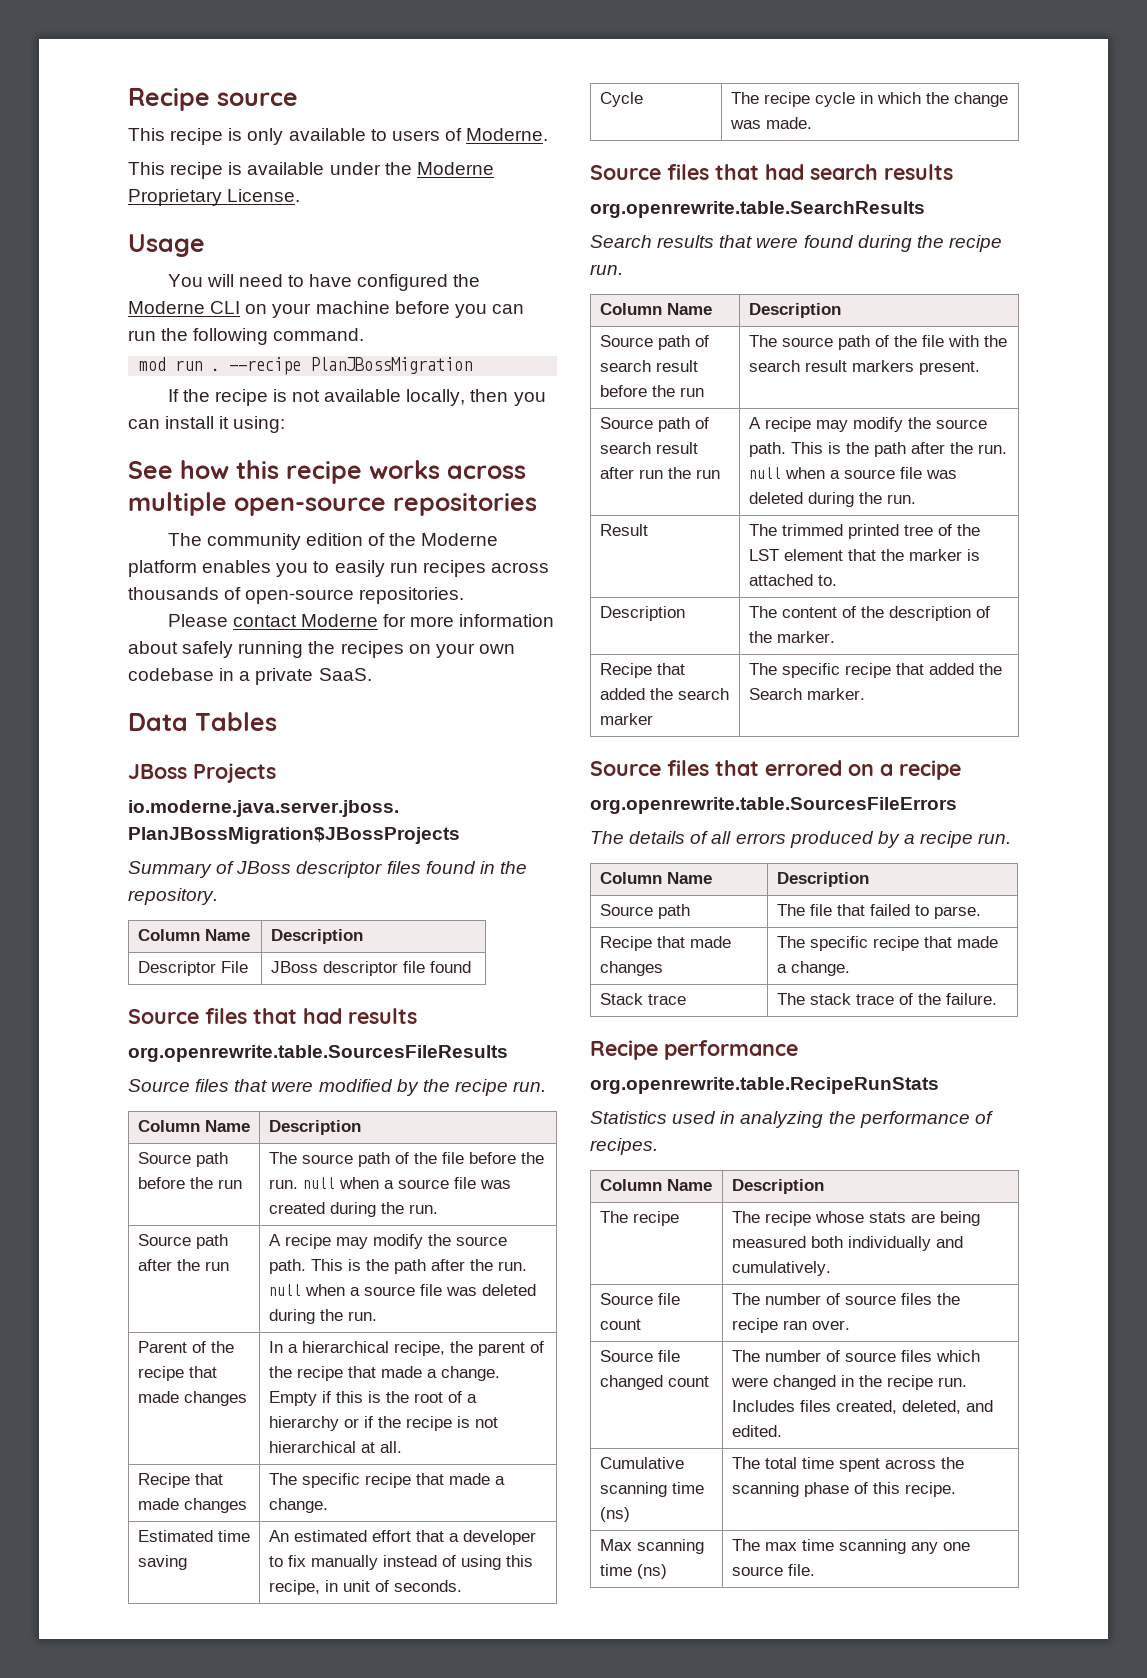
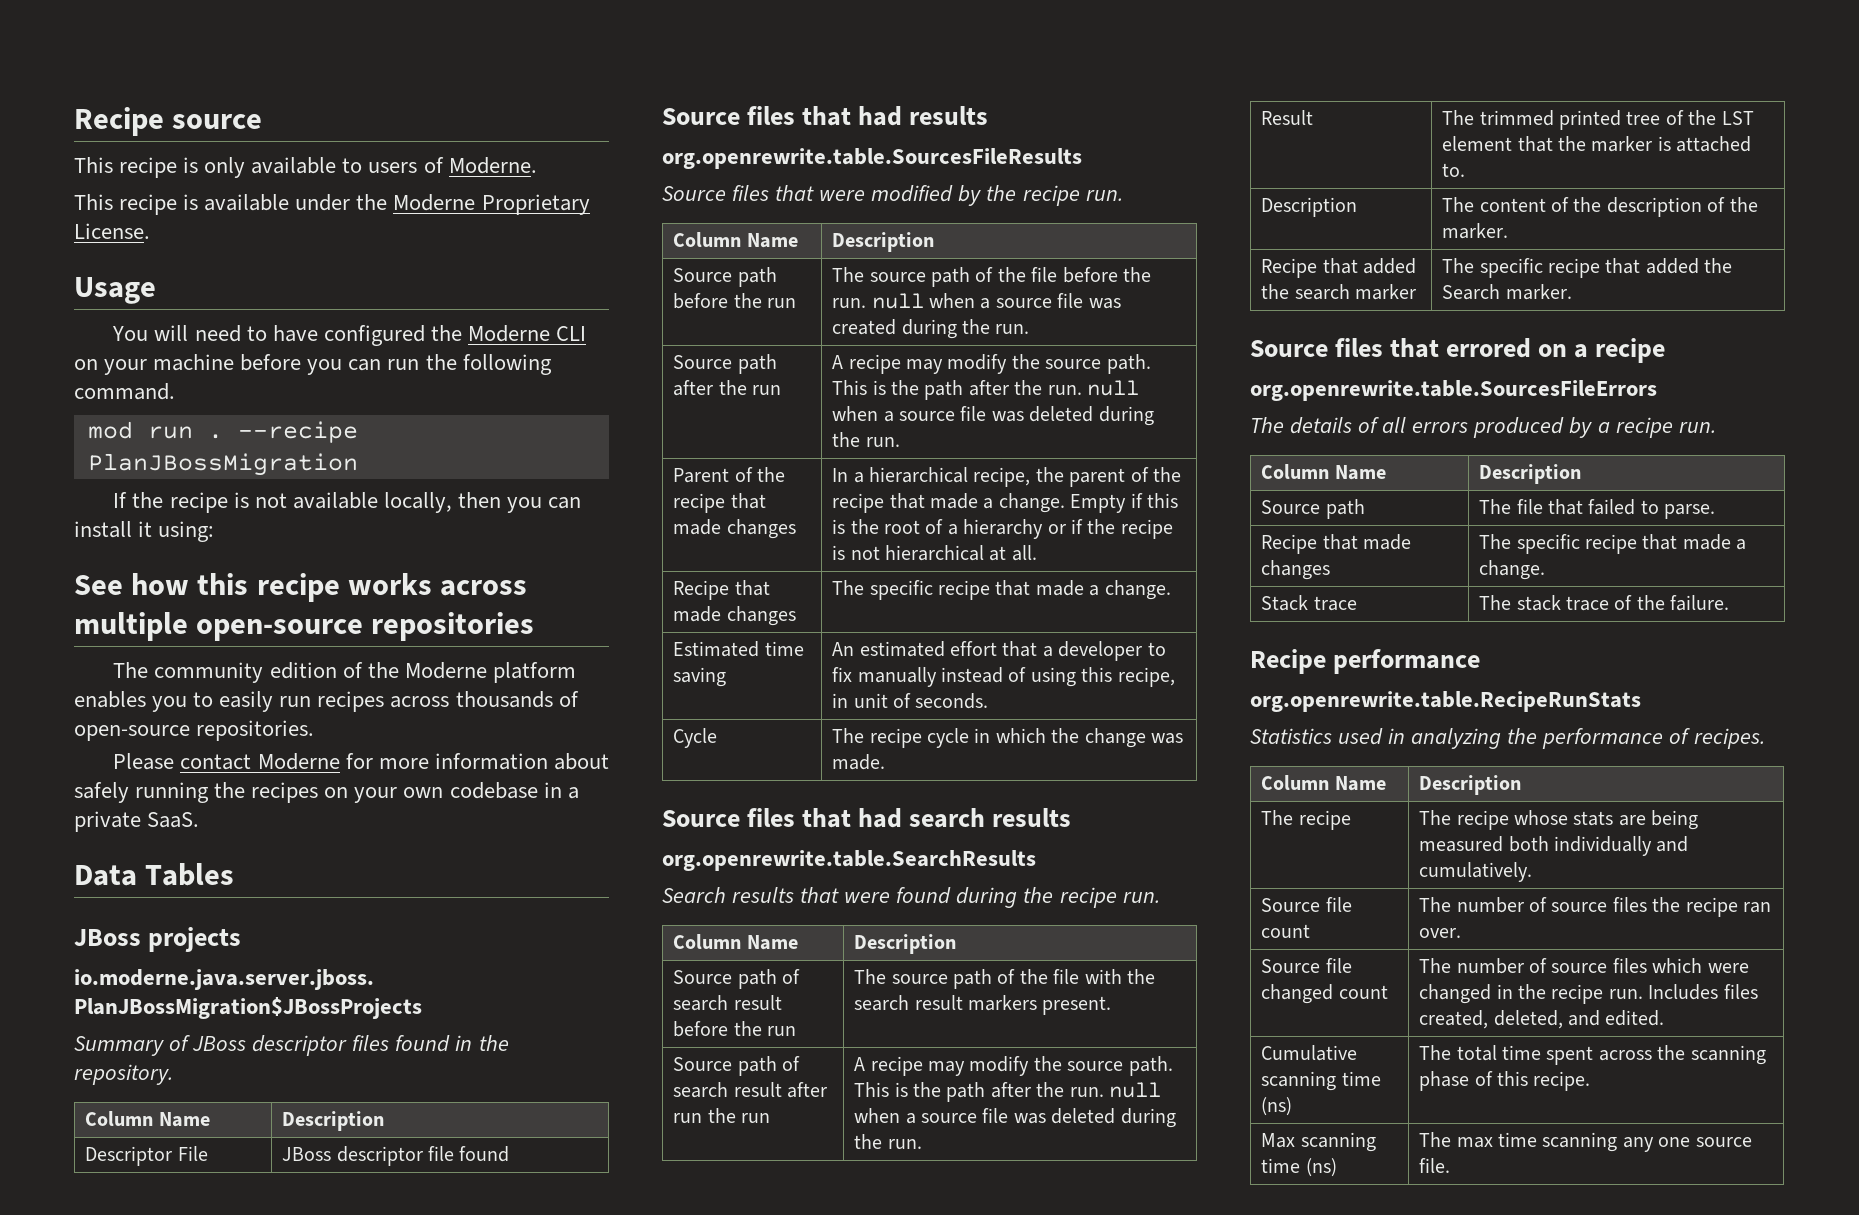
[193,763,276,783] Projects -> [148,927,242,952] projects

